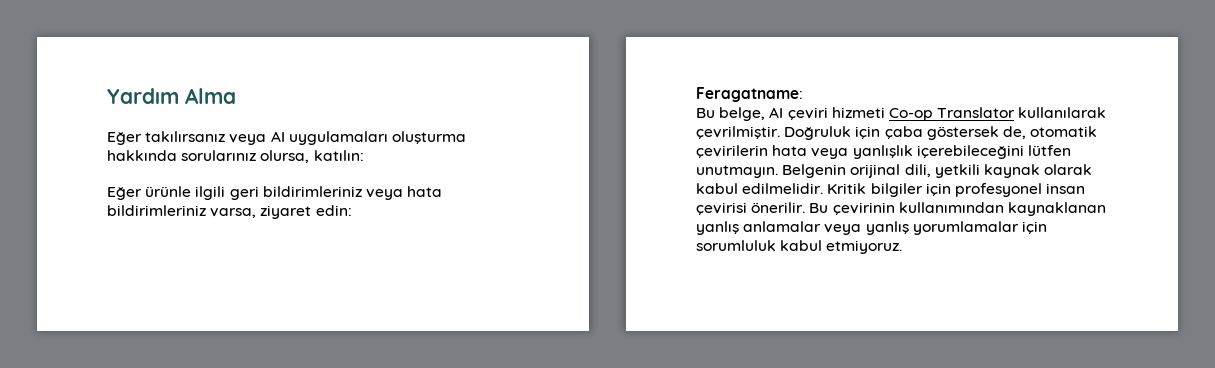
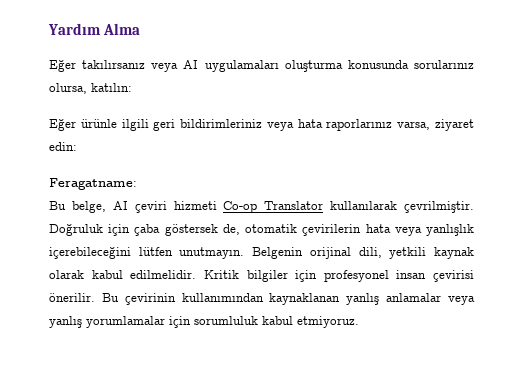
[107,150,177,161] hakkında -> [347,60,409,69] konusunda
[107,205,206,216] bildirimleriniz -> [326,119,393,131] raporlarınız

